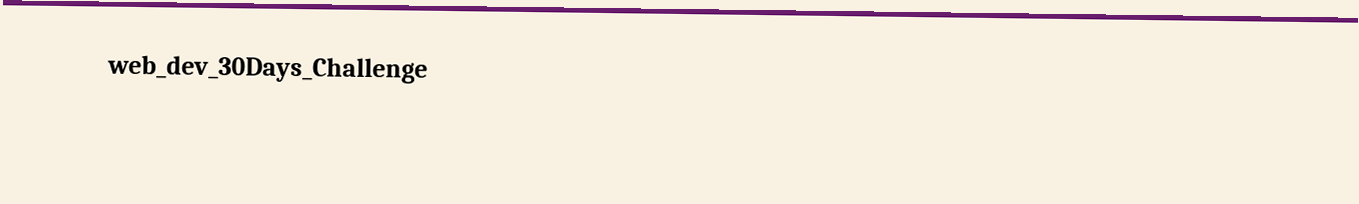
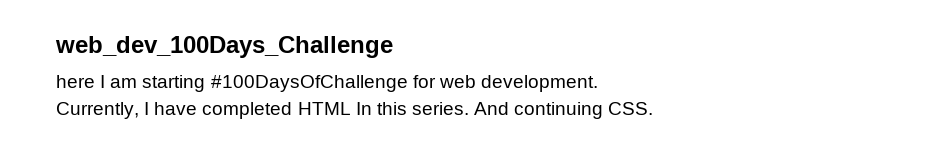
[107,54,428,84] web_dev_30Days_Challenge -> [55,36,393,58] [56,75,598,92] [56,102,654,119] web_dev_100Days_Challenge // here I am starting #100DaysOfChallenge for web development. // Currently, I have completed HTML In this series. And continuing CSS.

